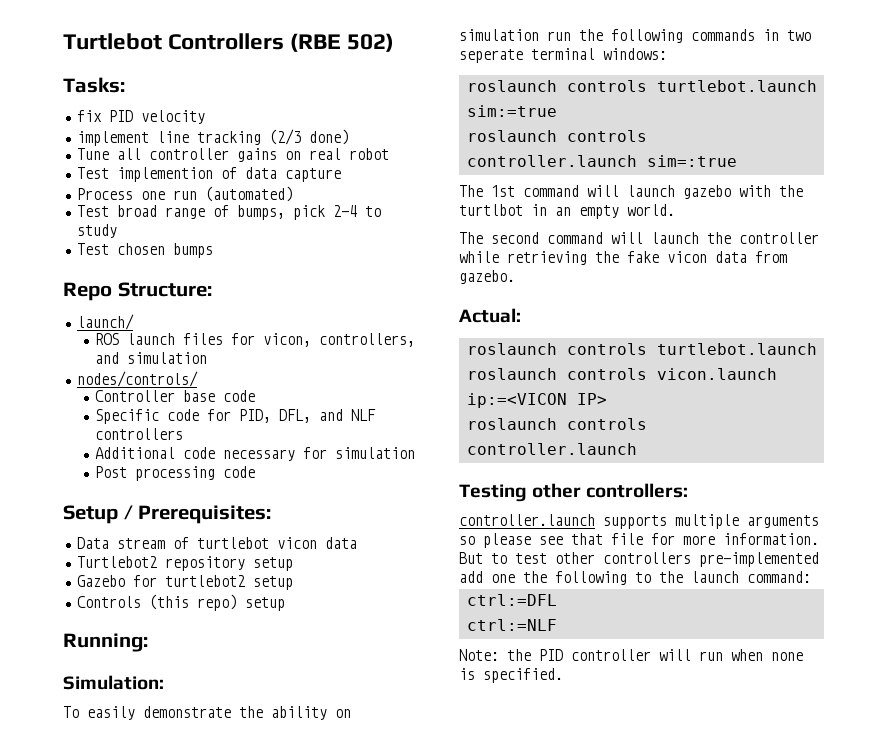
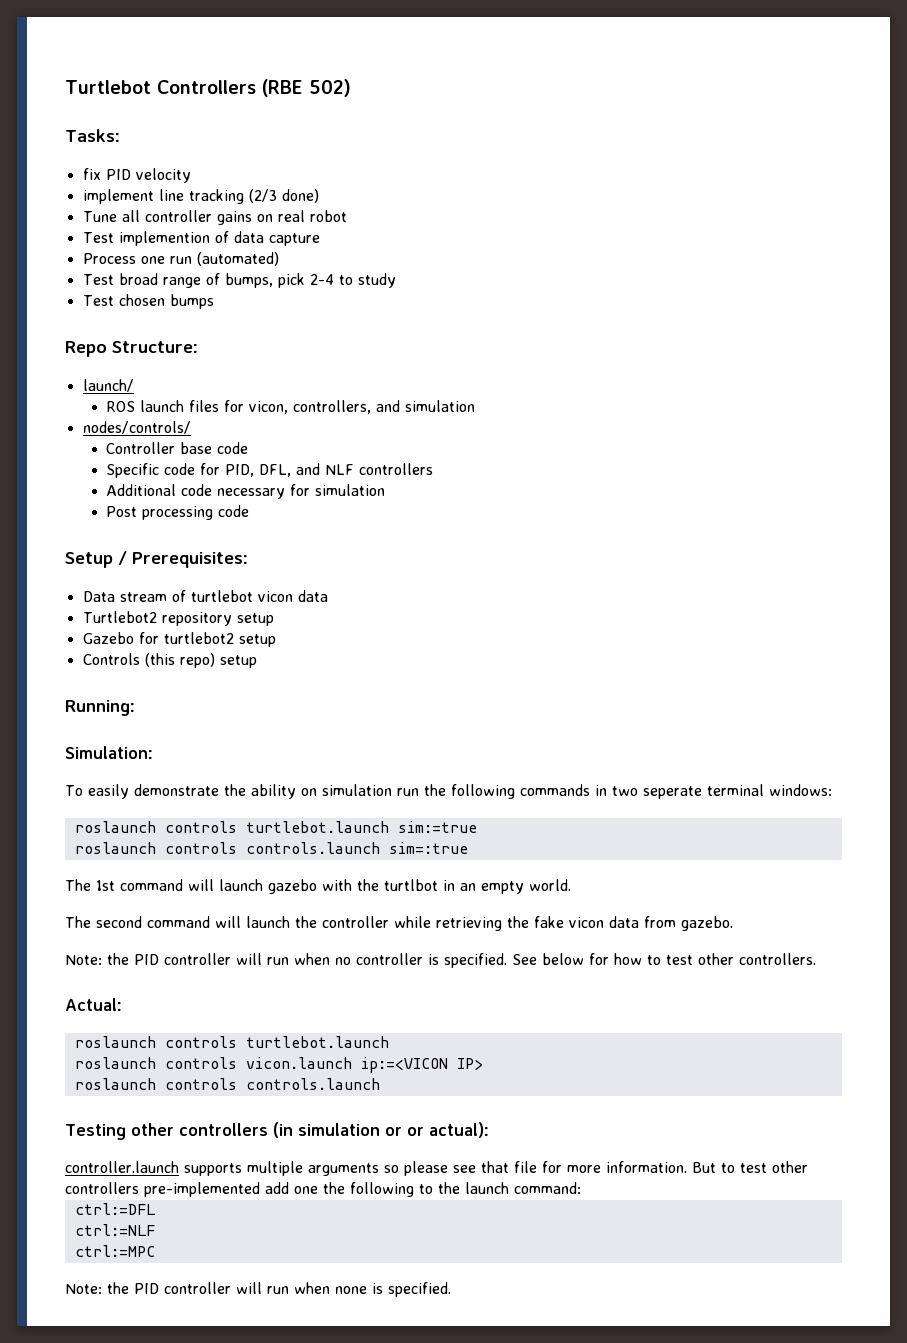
[466,155,637,167] controller.launch -> [245,842,380,854] controls.launch
(515, 277) none -> [65,953,816,968] // Note: the PID controller will run when no controller is specified. See below for how to test other controllers.
[466,443,637,455] controller.launch -> [245,1078,380,1090] controls.launch
[586,483,689,498] controllers: -> [178,1122,489,1138] controllers (in simulation or or actual):
(557, 625) none -> [74,1245,155,1257] // ctrl:=MPC

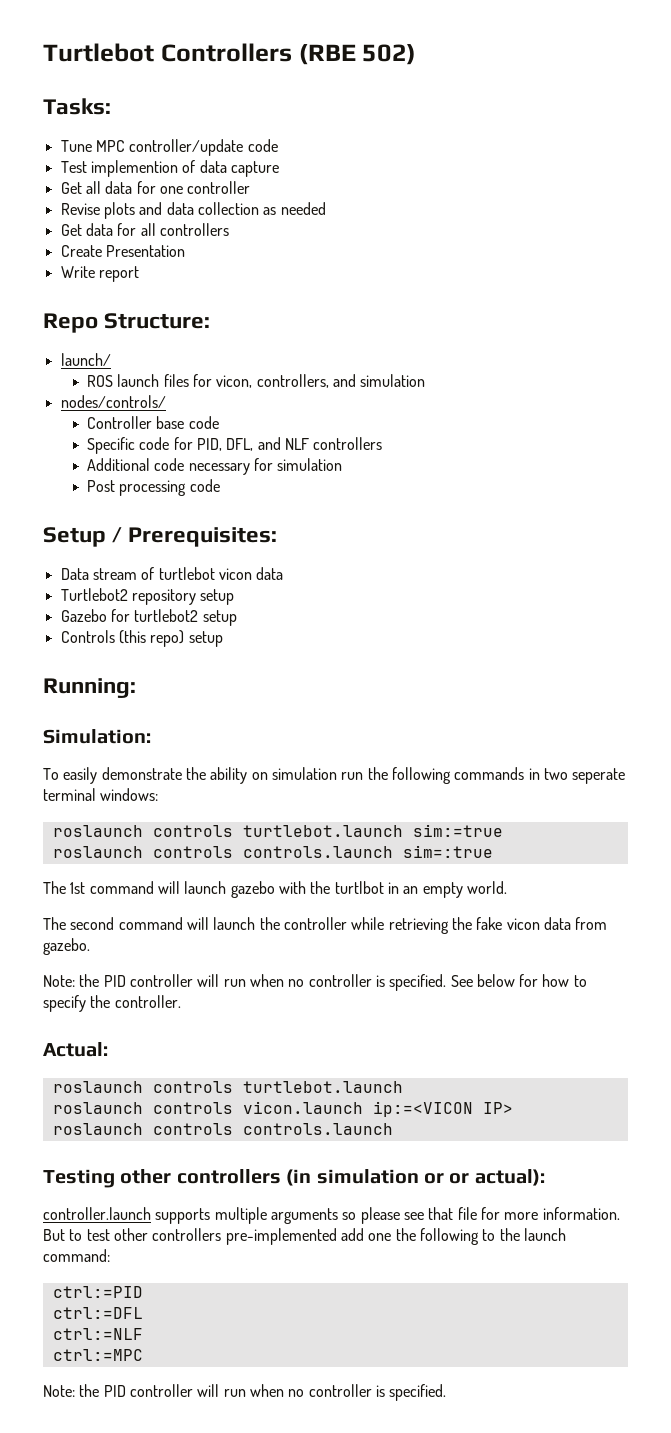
[82,168,191,183] [82,189,319,204] [82,210,347,225] fix PID velocity // implement line tracking (2/3 done) // Tune all controller gains on real robot -> [60,139,278,156] Tune MPC controller/update code
[82,252,279,266] [82,273,396,288] [82,294,214,309] Process one run (automated) // Test broad range of bumps, pick 2-4 to study // Test chosen bumps -> [60,181,251,194] [60,202,326,219] [60,223,229,236] [60,245,185,257] [60,266,139,282] Get all data for one controller // Revise plots and data collection as needed // Get data for all controllers // Create Presentation // Write report
[666,953,816,965] test other controllers. -> [43,995,181,1012] specify the controller.
(581, 1188) none -> [52,1286,143,1298] // ctrl:=PID
[294,1282,367,1294] when none -> [249,1384,372,1397] when no controller

